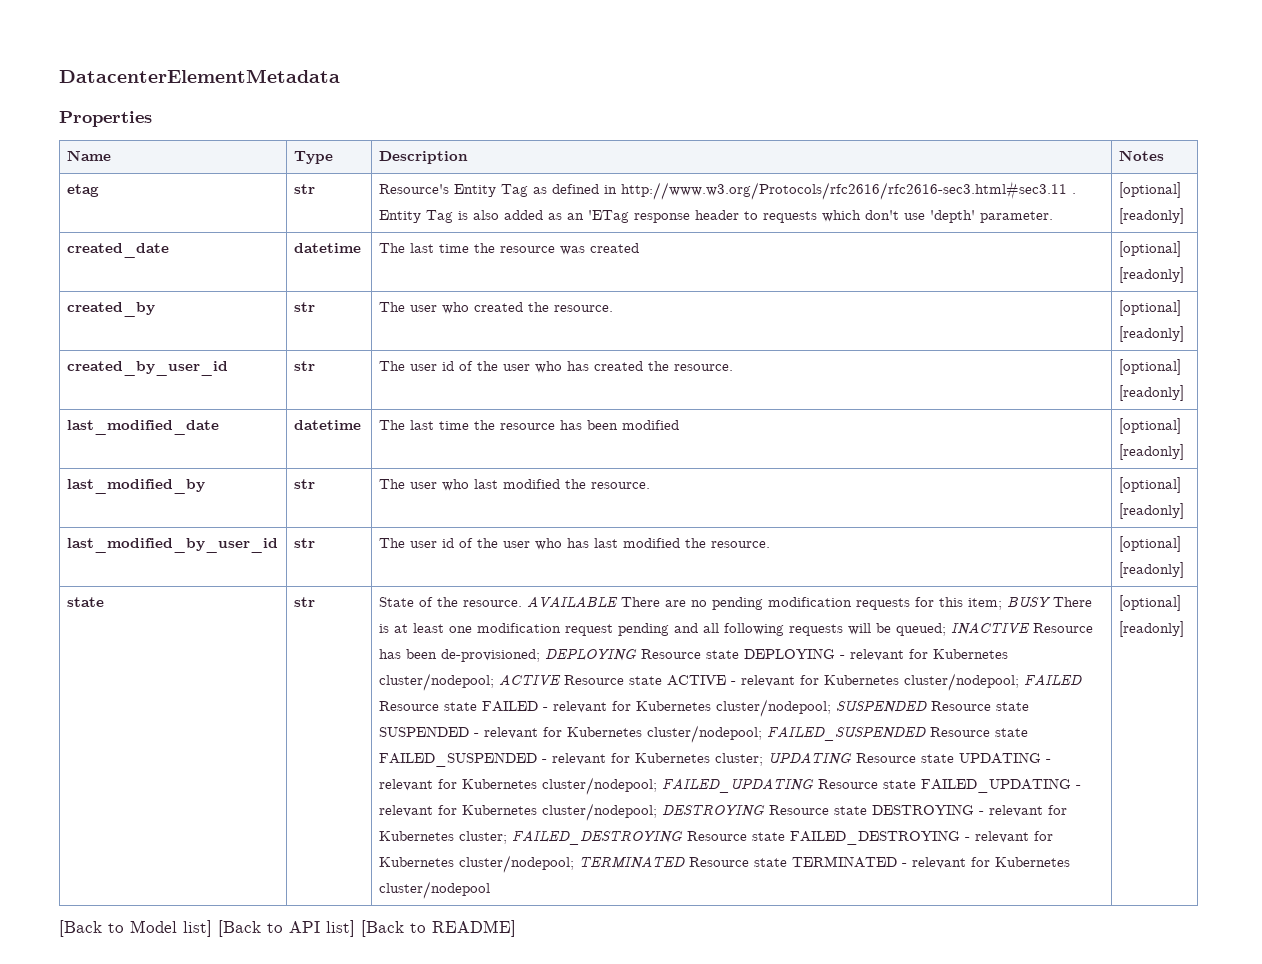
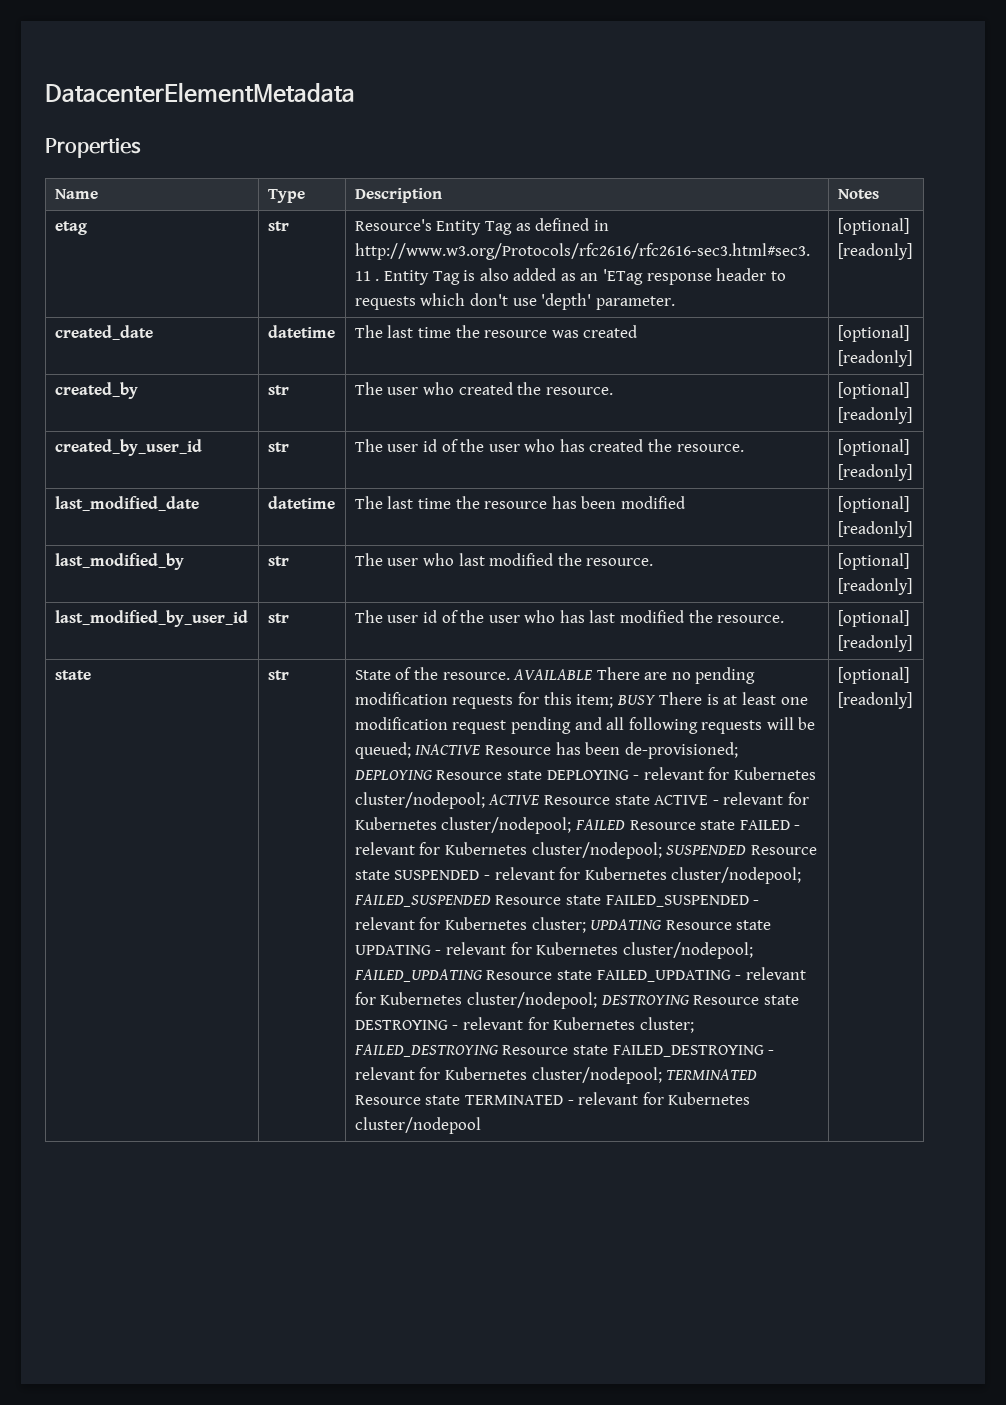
[59,920,516,937] // [Back to Model list] [Back to API list] [Back to README] -> (912, 700) none

